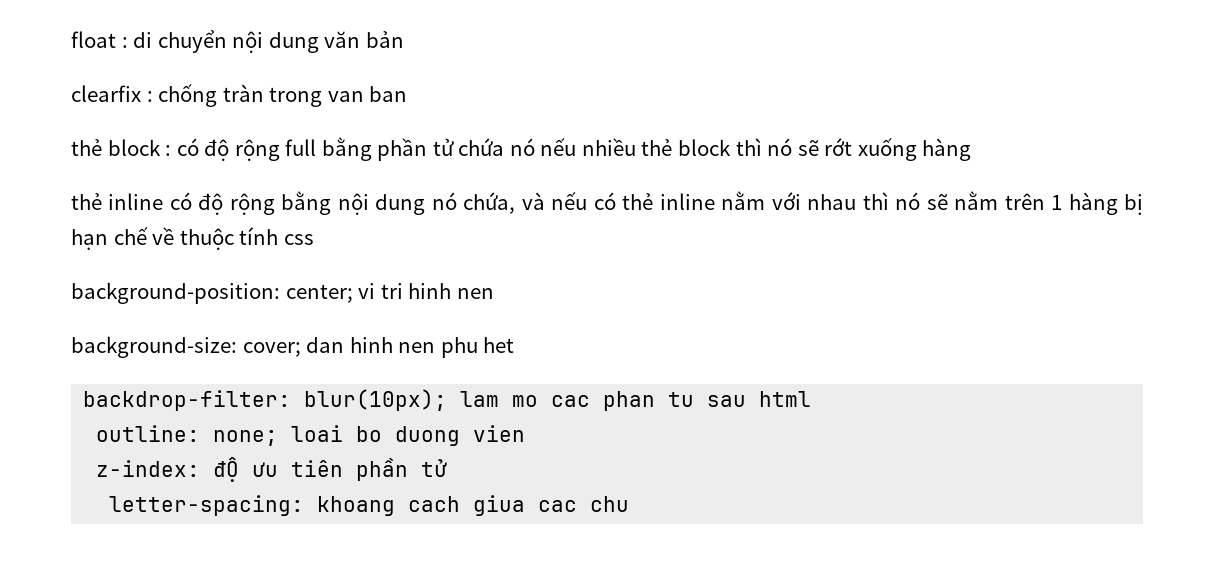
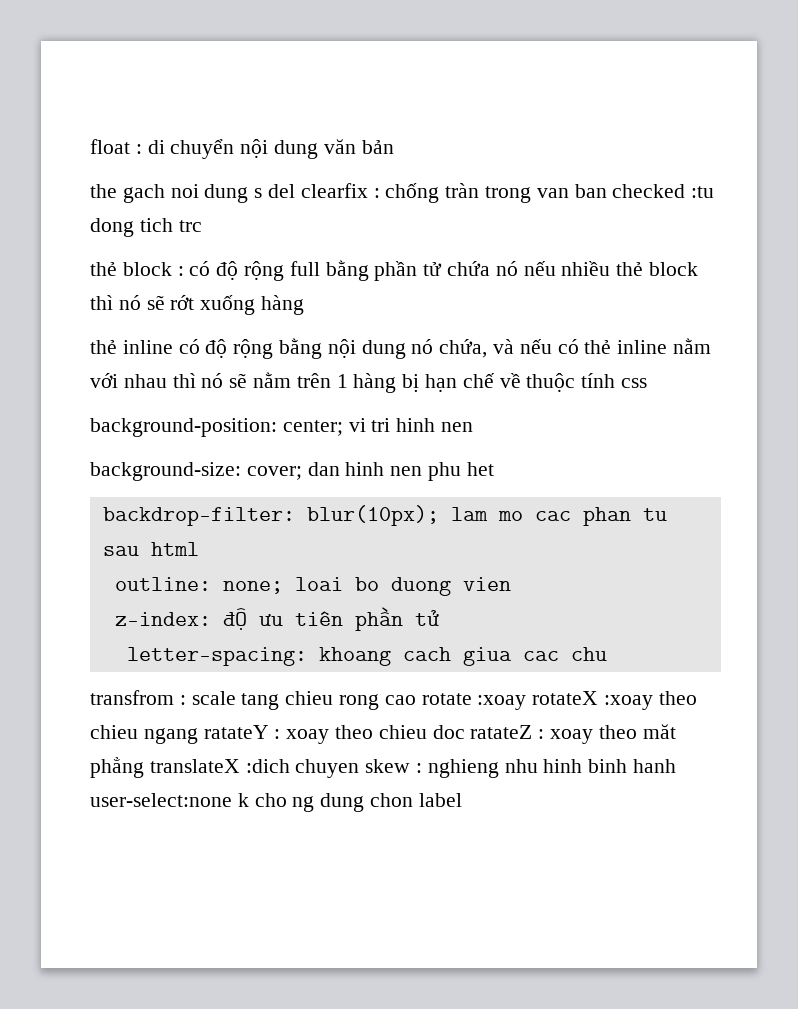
(404, 39) none -> [90,184,296,203] the gach noi dung s del
(408, 94) none -> [612,184,715,198] [90,218,202,237] checked :tu dong tich trc
(630, 504) none -> [90,690,697,710] [90,724,676,744] [90,757,677,778] [90,793,462,812] // transfrom : scale tang chieu rong cao rotate :xoay rotateX :xoay theo chieu ngang ratateY : xoay theo chieu doc ratateZ : xoay theo măt phẳng translateX :dich chuyen skew : nghieng nhu hinh binh hanh user-select:none k cho ng dung chon label

